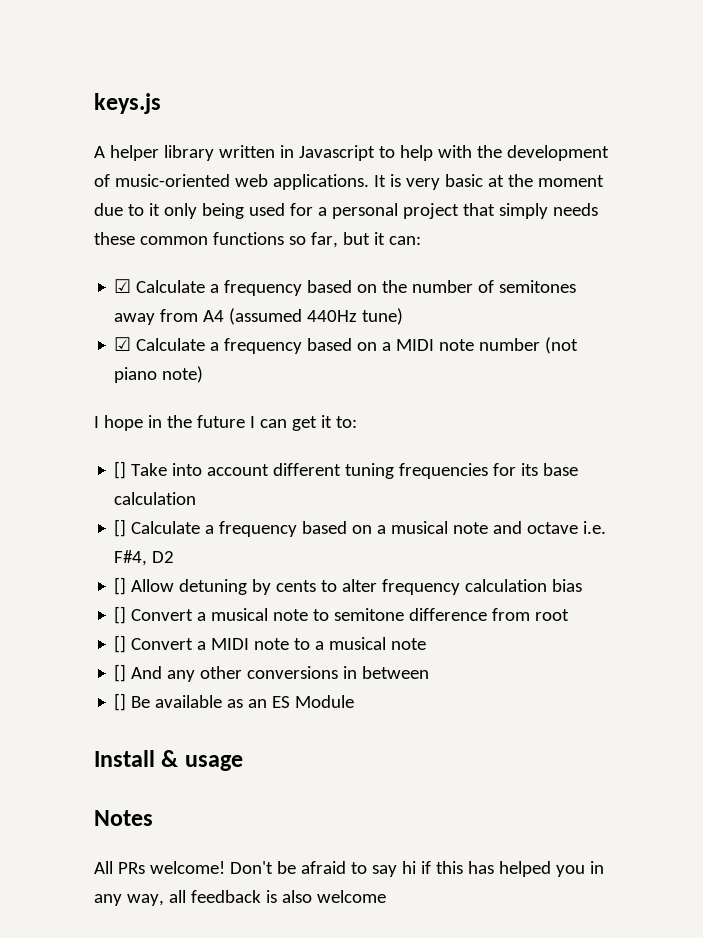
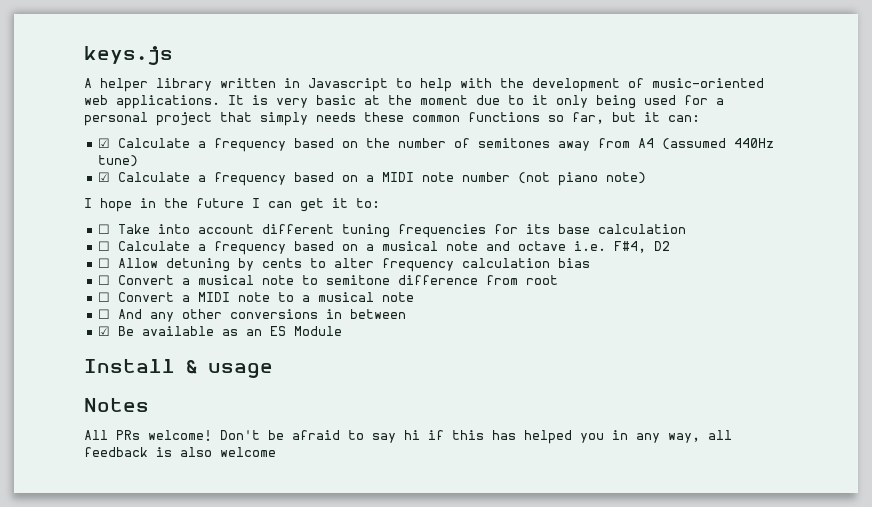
[114,461,127,479] [] -> [98,224,111,234] ☐
[114,519,127,537] [] -> [98,241,111,251] ☐
[114,577,127,595] [] -> [98,258,111,268] ☐
[114,606,127,624] [] -> [98,275,111,285] ☐
[114,635,127,653] [] -> [98,292,111,302] ☐
[114,664,127,682] [] -> [98,309,111,319] ☐
[114,693,127,711] [] -> [98,326,111,336] ☑

